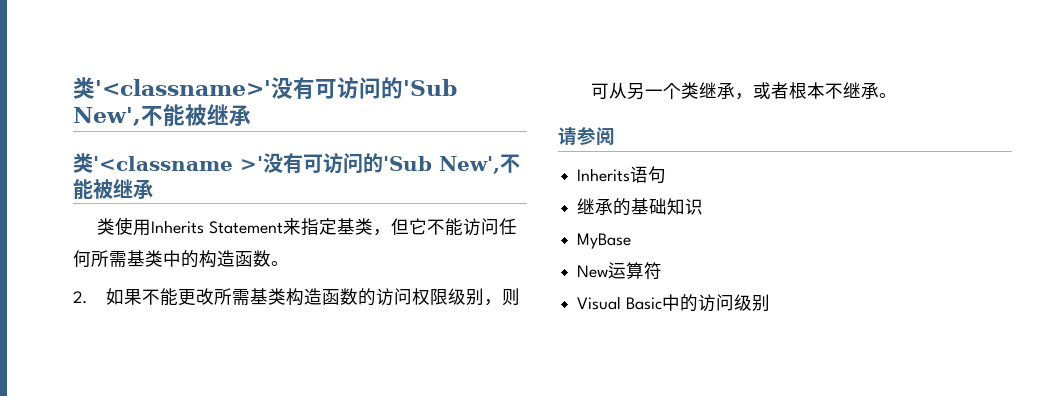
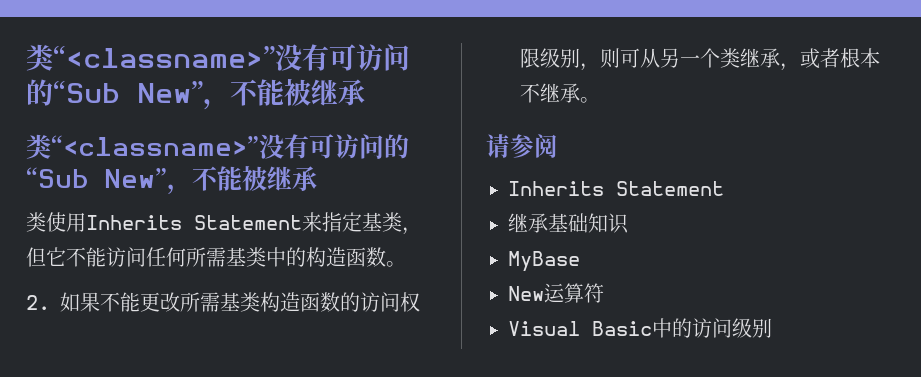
[73,77,457,99] [73,104,251,126] [73,153,500,174] 类'<classname>'没有可访问的'Sub New',不能被继承 // 类'<classname >'没有可访问的'Sub New', -> [26,44,410,71] [26,79,365,110] [26,134,409,159] [26,167,192,195] 类“<classname>”没有可访问的“Sub New”，不能被继承 // 类“<classname>”没有可访问的“Sub New”，
[630,166,667,184] [577,198,632,216] 语句 // 继承的 -> [616,181,724,196] [508,213,548,233] Statement // 继承

